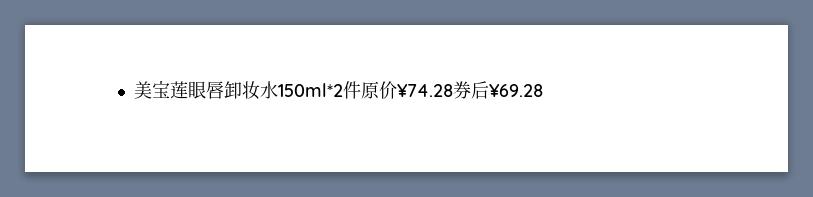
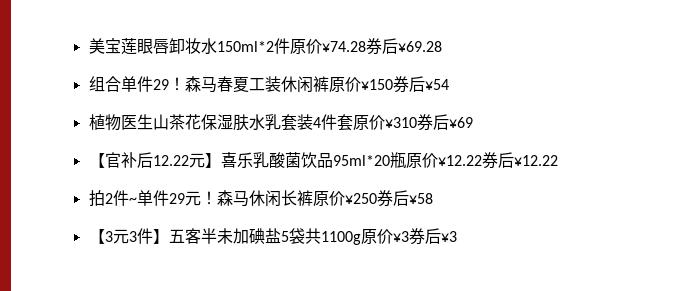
(543, 90) none -> [88,76,449,93] [88,114,473,131] [88,152,558,169] [88,190,433,207] [88,228,457,245] // 组合单件29！森马春夏工装休闲裤原价¥150券后¥54 // 植物医生山茶花保湿肤水乳套装4件套原价¥310券后¥69 // 【官补后12.22元】喜乐乳酸菌饮品95ml*20瓶原价¥12.22券后¥12.22 // 拍2件~单件29元！森马休闲长裤原价¥250券后¥58 // 【3元3件】五客半未加碘盐5袋共1100g原价¥3券后¥3

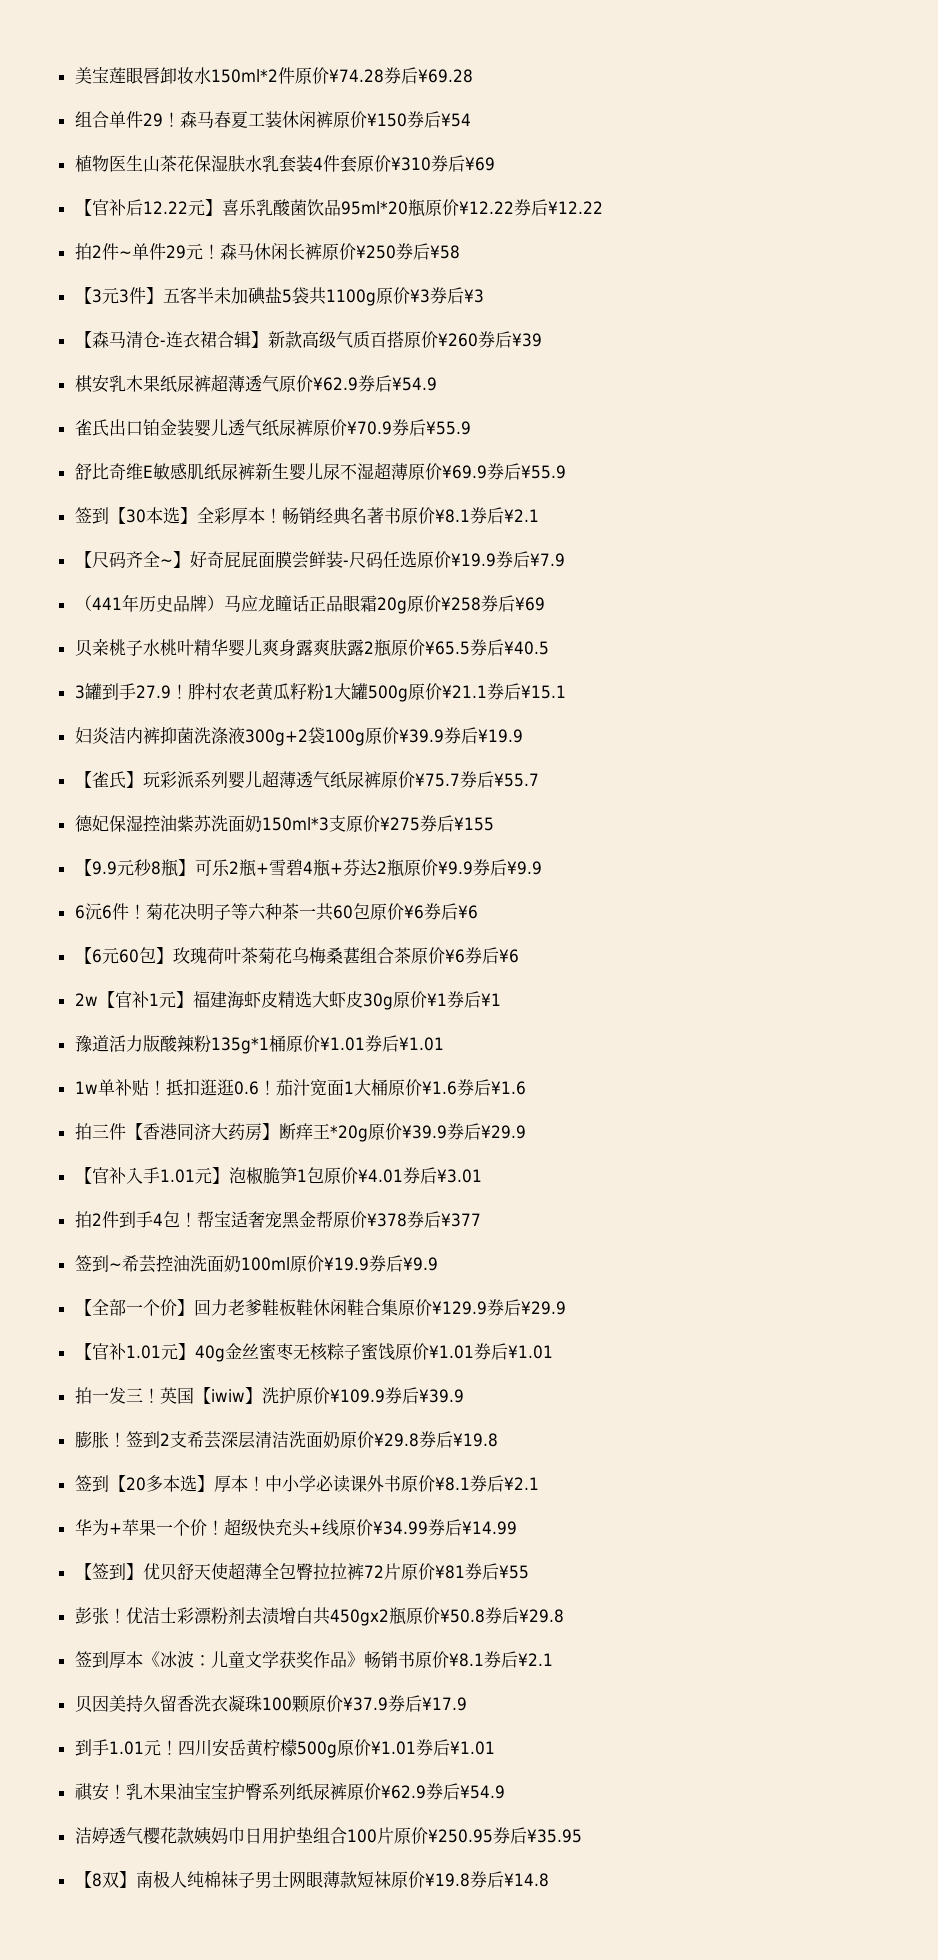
(457, 236) none -> [74,331,542,349] [74,374,437,393] [74,419,471,437] [74,462,566,481] [74,507,539,525] [74,551,565,569] [74,594,545,614] [74,638,549,657] [74,682,566,702] [74,726,523,746] [74,770,539,789] [74,815,494,833] [74,859,542,877] [74,903,478,921] [74,947,519,964] [74,991,501,1010] [74,1035,444,1054] [74,1079,526,1096] [74,1123,526,1142] [74,1167,482,1184] [74,1211,481,1229] [74,1255,438,1273] [74,1298,566,1316] [74,1343,553,1362] [74,1387,464,1404] [74,1431,498,1449] [74,1475,539,1493] [74,1518,517,1537] [74,1562,529,1581] [74,1607,564,1626] [74,1651,553,1668] [74,1695,467,1713] [74,1739,495,1758] [74,1783,505,1801] [74,1827,582,1845] [74,1870,549,1889] // 【森马清仓-连衣裙合辑】新款高级气质百搭原价¥260券后¥39 // 棋安乳木果纸尿裤超薄透气原价¥62.9券后¥54.9 // 雀氏出口铂金装婴儿透气纸尿裤原价¥70.9券后¥55.9 // 舒比奇维E敏感肌纸尿裤新生婴儿尿不湿超薄原价¥69.9券后¥55.9 // 签到【30本选】全彩厚本！畅销经典名著书原价¥8.1券后¥2.1 // 【尺码齐全~】好奇屁屁面膜尝鲜装-尺码任选原价¥19.9券后¥7.9 // （441年历史品牌）马应龙瞳话正品眼霜20g原价¥258券后¥69 // 贝亲桃子水桃叶精华婴儿爽身露爽肤露2瓶原价¥65.5券后¥40.5 // 3罐到手27.9！胖村农老黄瓜籽粉1大罐500g原价¥21.1券后¥15.1 // 妇炎洁内裤抑菌洗涤液300g+2袋100g原价¥39.9券后¥19.9 // 【雀氏】玩彩派系列婴儿超薄透气纸尿裤原价¥75.7券后¥55.7 // 德妃保湿控油紫苏洗面奶150ml*3支原价¥275券后¥155 // 【9.9元秒8瓶】可乐2瓶+雪碧4瓶+芬达2瓶原价¥9.9券后¥9.9 // 6沅6件！菊花决明子等六种茶一共60包原价¥6券后¥6 // 【6元60包】玫瑰荷叶茶菊花乌梅桑葚组合茶原价¥6券后¥6 // 2w【官补1元】福建海虾皮精选大虾皮30g原价¥1券后¥1 // 豫道活力版酸辣粉135g*1桶原价¥1.01券后¥1.01 // 1w单补贴！抵扣逛逛0.6！茄汁宽面1大桶原价¥1.6券后¥1.6 // 拍三件【香港同济大药房】断痒王*20g原价¥39.9券后¥29.9 // 【官补入手1.01元】泡椒脆笋1包原价¥4.01券后¥3.01 // 拍2件到手4包！帮宝适奢宠黑金帮原价¥378券后¥377 // 签到~希芸控油洗面奶100ml原价¥19.9券后¥9.9 // 【全部一个价】回力老爹鞋板鞋休闲鞋合集原价¥129.9券后¥29.9 // 【官补1.01元】40g金丝蜜枣无核粽子蜜饯原价¥1.01券后¥1.01 // 拍一发三！英国【iwiw】洗护原价¥109.9券后¥39.9 // 膨胀！签到2支希芸深层清洁洗面奶原价¥29.8券后¥19.8 // 签到【20多本选】厚本！中小学必读课外书原价¥8.1券后¥2.1 // 华为+苹果一个价！超级快充头+线原价¥34.99券后¥14.99 // 【签到】优贝舒天使超薄全包臀拉拉裤72片原价¥81券后¥55 // 彭张！优洁士彩漂粉剂去渍增白共450gx2瓶原价¥50.8券后¥29.8 // 签到厚本《冰波：儿童文学获奖作品》畅销书原价¥8.1券后¥2.1 // 贝因美持久留香洗衣凝珠100颗原价¥37.9券后¥17.9 // 到手1.01元！四川安岳黄柠檬500g原价¥1.01券后¥1.01 // 祺安！乳木果油宝宝护臀系列纸尿裤原价¥62.9券后¥54.9 // 洁婷透气樱花款姨妈巾日用护垫组合100片原价¥250.95券后¥35.95 // 【8双】南极人纯棉袜子男士网眼薄款短袜原价¥19.8券后¥14.8

